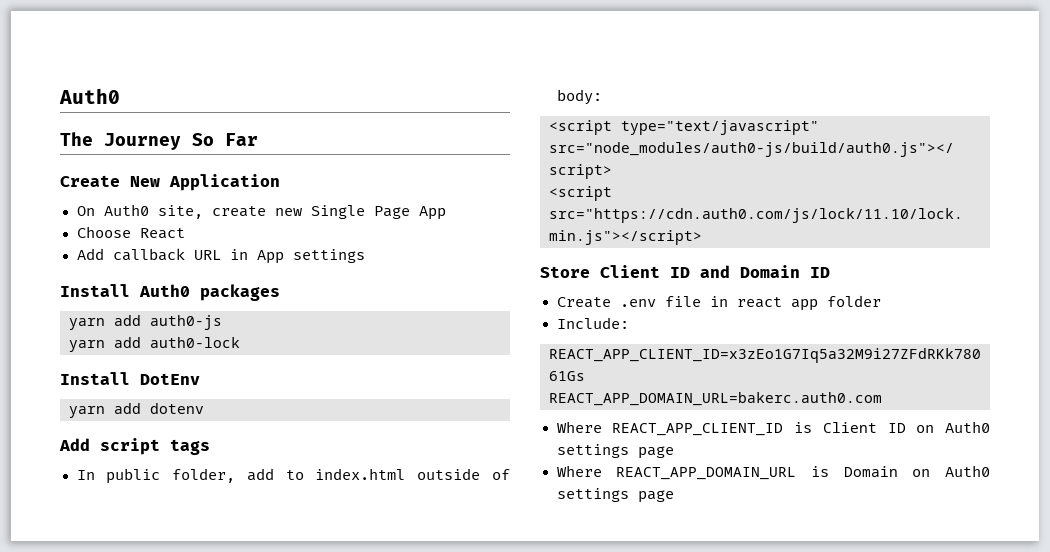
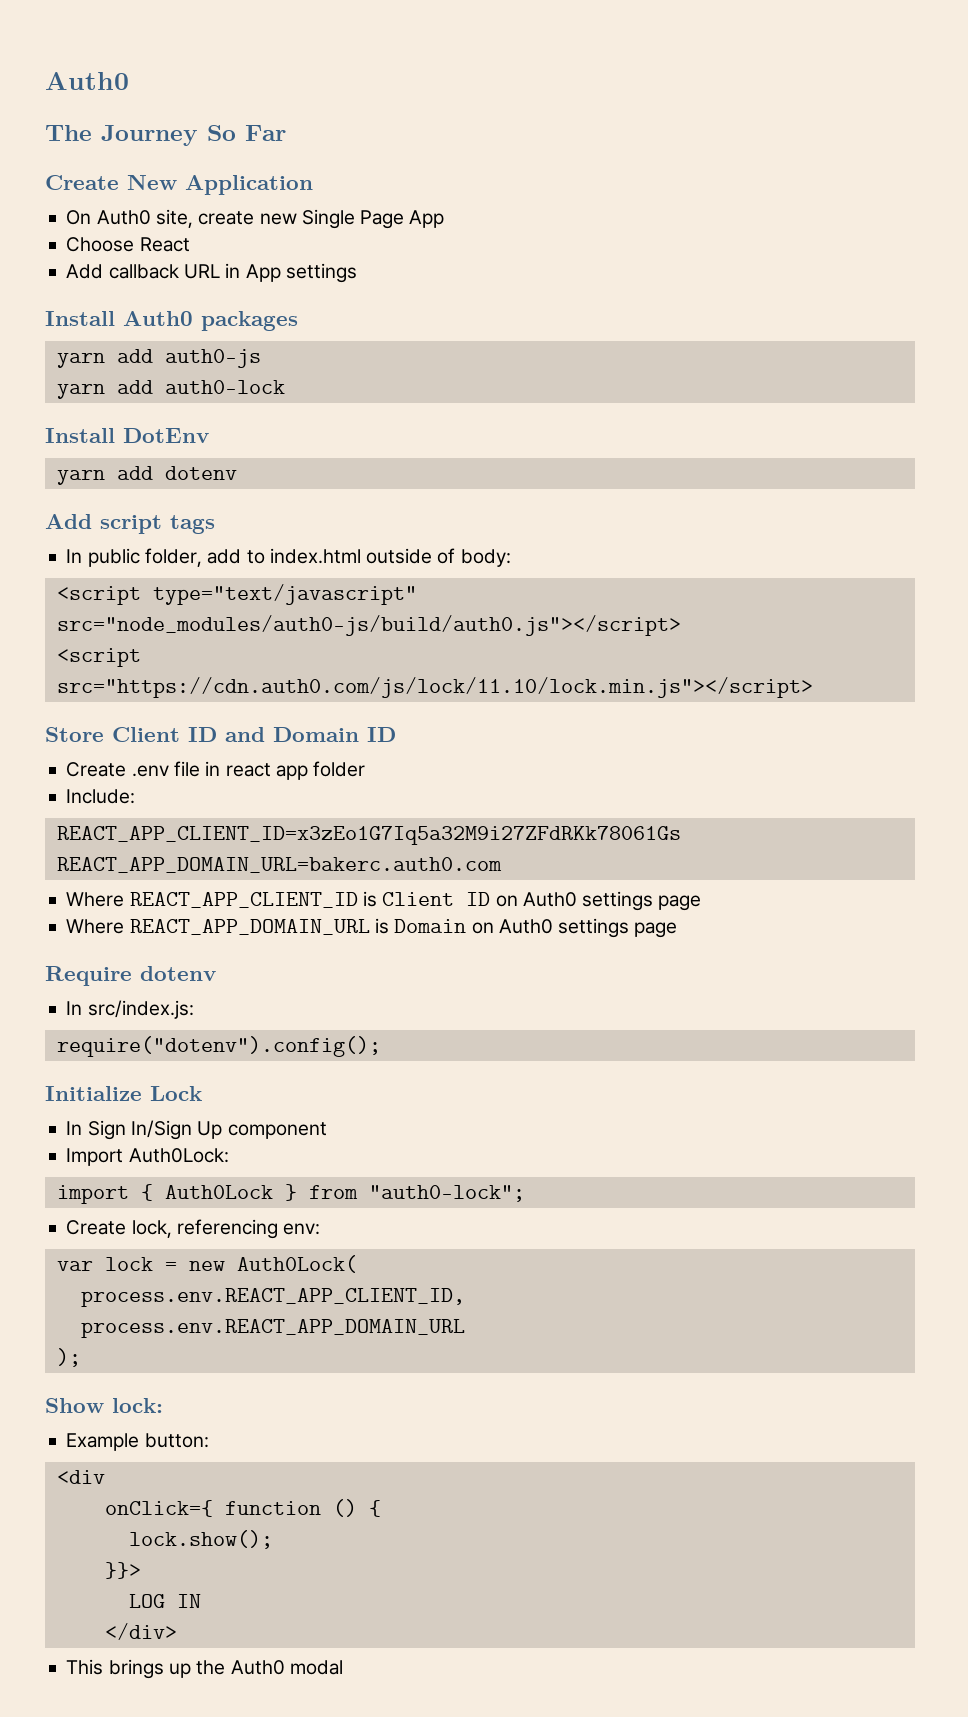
(674, 496) none -> [45,966,216,986] [66,1000,194,1019] [56,1036,381,1057] [45,1086,202,1101] [66,1120,327,1140] [66,1148,229,1166] [56,1184,525,1204] [66,1219,321,1239] [56,1255,357,1273] [80,1288,465,1307] [80,1319,465,1338] [56,1348,81,1367] [45,1398,163,1413] [66,1433,209,1451] [56,1470,105,1484] [104,1499,381,1517] [128,1530,273,1549] [104,1562,141,1579] [128,1594,201,1608] [104,1623,177,1640] [66,1659,343,1679] // Require dotenv // In src/index.js: // require("dotenv").config(); // Initialize Lock // In Sign In/Sign Up component // Import Auth0Lock: // import { Auth0Lock } from "auth0-lock"; // Create lock, referencing env: // var lock = new Auth0Lock( // process.env.REACT_APP_CLIENT_ID, // process.env.REACT_APP_DOMAIN_URL // ); // Show lock: // Example button: // <div // onClick={ function () { // lock.show(); // }}> // LOG IN // </div> // This brings up the Auth0 modal

